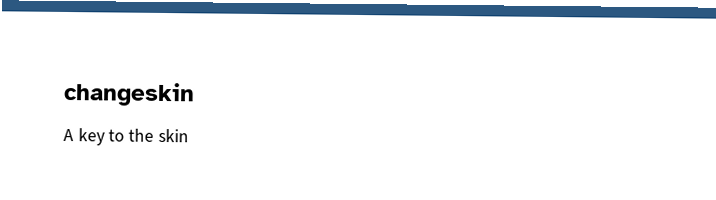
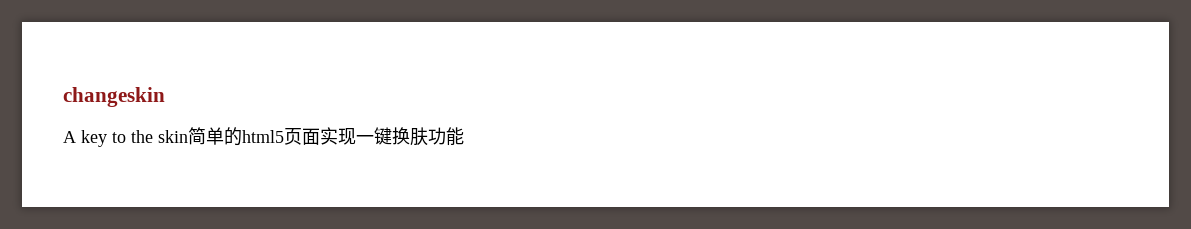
(189, 135) none -> [188,127,464,146] 简单的html5页面实现一键换肤功能

